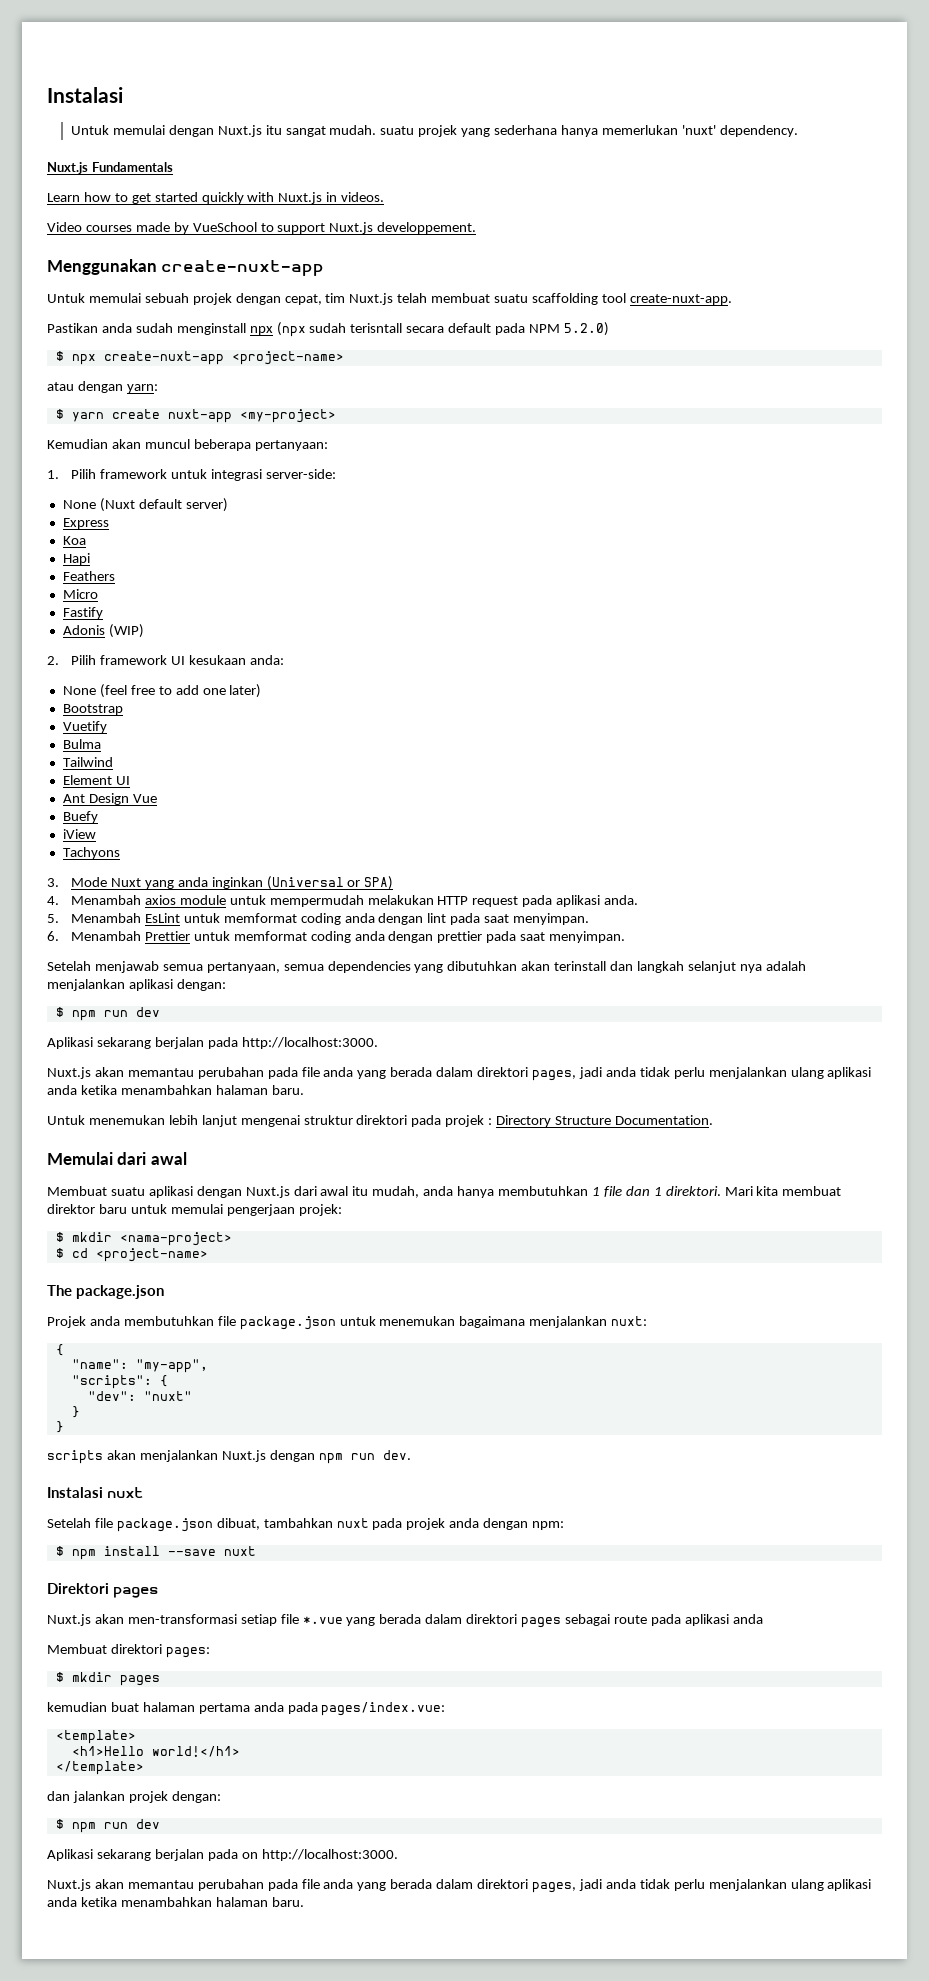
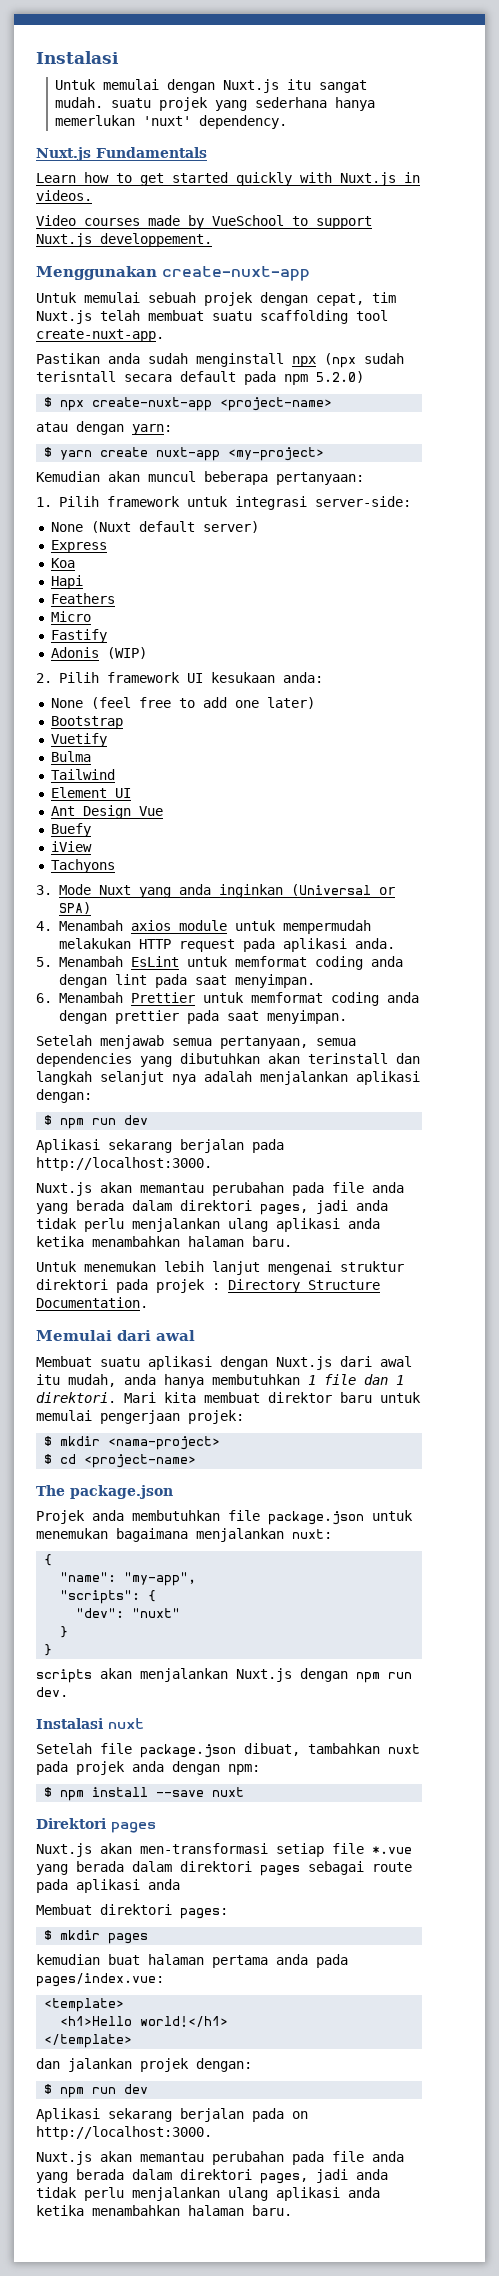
[529,324,561,333] NPM -> [284,374,308,385] npm

